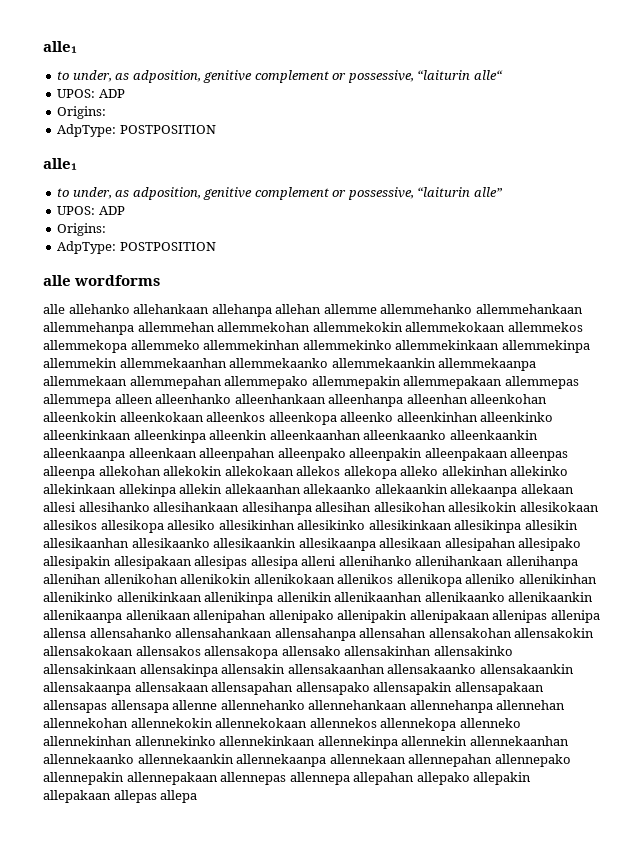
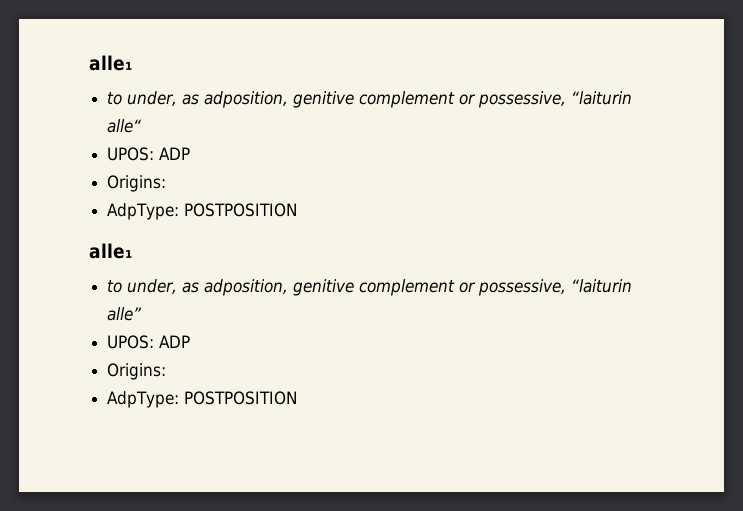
[43,275,161,286] [43,304,583,317] [43,322,583,335] [43,340,590,353] [43,358,537,371] [43,376,579,389] [43,394,548,407] [43,412,554,425] [43,430,538,443] [43,448,569,461] [43,466,569,479] [43,484,574,497] [43,502,599,515] [43,520,578,533] [43,538,582,551] [43,556,578,569] [43,574,597,587] [43,592,594,605] [43,610,600,623] [43,628,595,641] [43,646,513,659] [43,664,574,677] [43,682,544,695] [43,700,566,713] [43,718,521,731] [43,736,569,749] [43,754,571,767] [43,772,532,785] [43,790,198,803] // alle wordforms // alle allehanko allehankaan allehanpa allehan allemme allemmehanko allemmehankaan allemmehanpa allemmehan allemmekohan allemmekokin allemmekokaan allemmekos allemmekopa allemmeko allemmekinhan allemmekinko allemmekinkaan allemmekinpa allemmekin allemmekaanhan allemmekaanko allemmekaankin allemmekaanpa allemmekaan allemmepahan allemmepako allemmepakin allemmepakaan allemmepas allemmepa alleen alleenhanko alleenhankaan alleenhanpa alleenhan alleenkohan alleenkokin alleenkokaan alleenkos alleenkopa alleenko alleenkinhan alleenkinko alleenkinkaan alleenkinpa alleenkin alleenkaanhan alleenkaanko alleenkaankin alleenkaanpa alleenkaan alleenpahan alleenpako alleenpakin alleenpakaan alleenpas alleenpa allekohan allekokin allekokaan allekos allekopa alleko allekinhan allekinko allekinkaan allekinpa allekin allekaanhan allekaanko allekaankin allekaanpa allekaan allesi allesihanko allesihankaan allesihanpa allesihan allesikohan allesikokin allesikokaan allesikos allesikopa allesiko allesikinhan allesikinko allesikinkaan allesikinpa allesikin allesikaanhan allesikaanko allesikaankin allesikaanpa allesikaan allesipahan allesipako allesipakin allesipakaan allesipas allesipa alleni allenihanko allenihankaan allenihanpa allenihan allenikohan allenikokin allenikokaan allenikos allenikopa alleniko allenikinhan allenikinko allenikinkaan allenikinpa allenikin allenikaanhan allenikaanko allenikaankin allenikaanpa allenikaan allenipahan allenipako allenipakin allenipakaan allenipas allenipa allensa allensahanko allensahankaan allensahanpa allensahan allensakohan allensakokin allensakokaan allensakos allensakopa allensako allensakinhan allensakinko allensakinkaan allensakinpa allensakin allensakaanhan allensakaanko allensakaankin allensakaanpa allensakaan allensapahan allensapako allensapakin allensapakaan allensapas allensapa allenne allennehanko allennehankaan allennehanpa allennehan allennekohan allennekokin allennekokaan allennekos allennekopa allenneko allennekinhan allennekinko allennekinkaan allennekinpa allennekin allennekaanhan allennekaanko allennekaankin allennekaanpa allennekaan allennepahan allennepako allennepakin allennepakaan allennepas allennepa allepahan allepako allepakin allepakaan allepas allepa -> (298, 398) none

